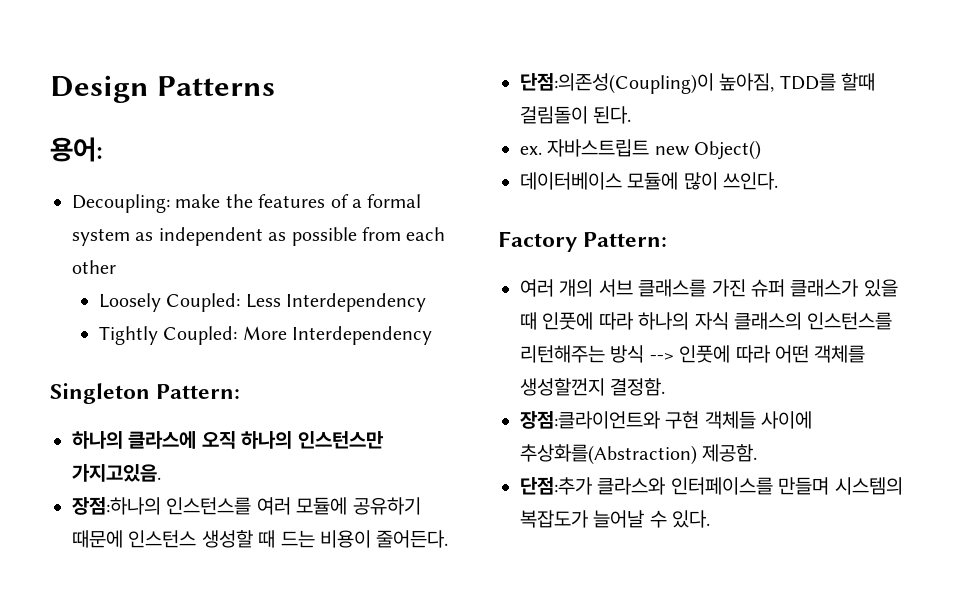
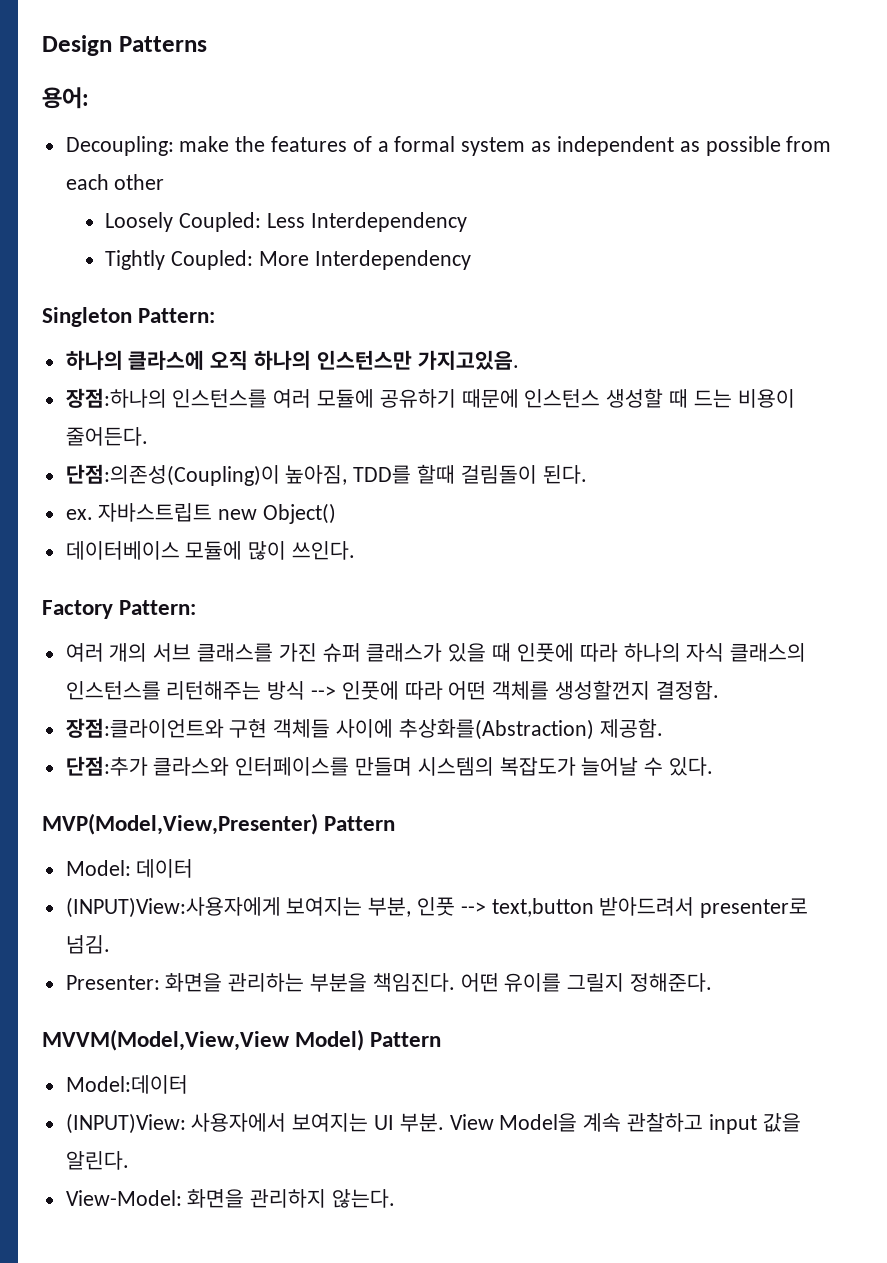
(711, 519) none -> [42,813,396,835] [65,859,194,878] [65,897,809,918] [65,935,110,954] [65,973,713,992] [42,1029,442,1051] [65,1075,188,1094] [65,1112,801,1134] [65,1151,129,1170] [65,1189,396,1208] // MVP(Model,View,Presenter) Pattern // Model: 데이터 // (INPUT)View:사용자에게 보여지는 부분, 인풋 --> text,button 받아드려서 presenter로 넘김. // Presenter: 화면을 관리하는 부분을 책임진다. 어떤 유이를 그릴지 정해준다. // MVVM(Model,View,View Model) Pattern // Model:데이터 // (INPUT)View: 사용자에서 보여지는 UI 부분. View Model을 계속 관찰하고 input 값을 알린다. // View-Model: 화면을 관리하지 않는다.

